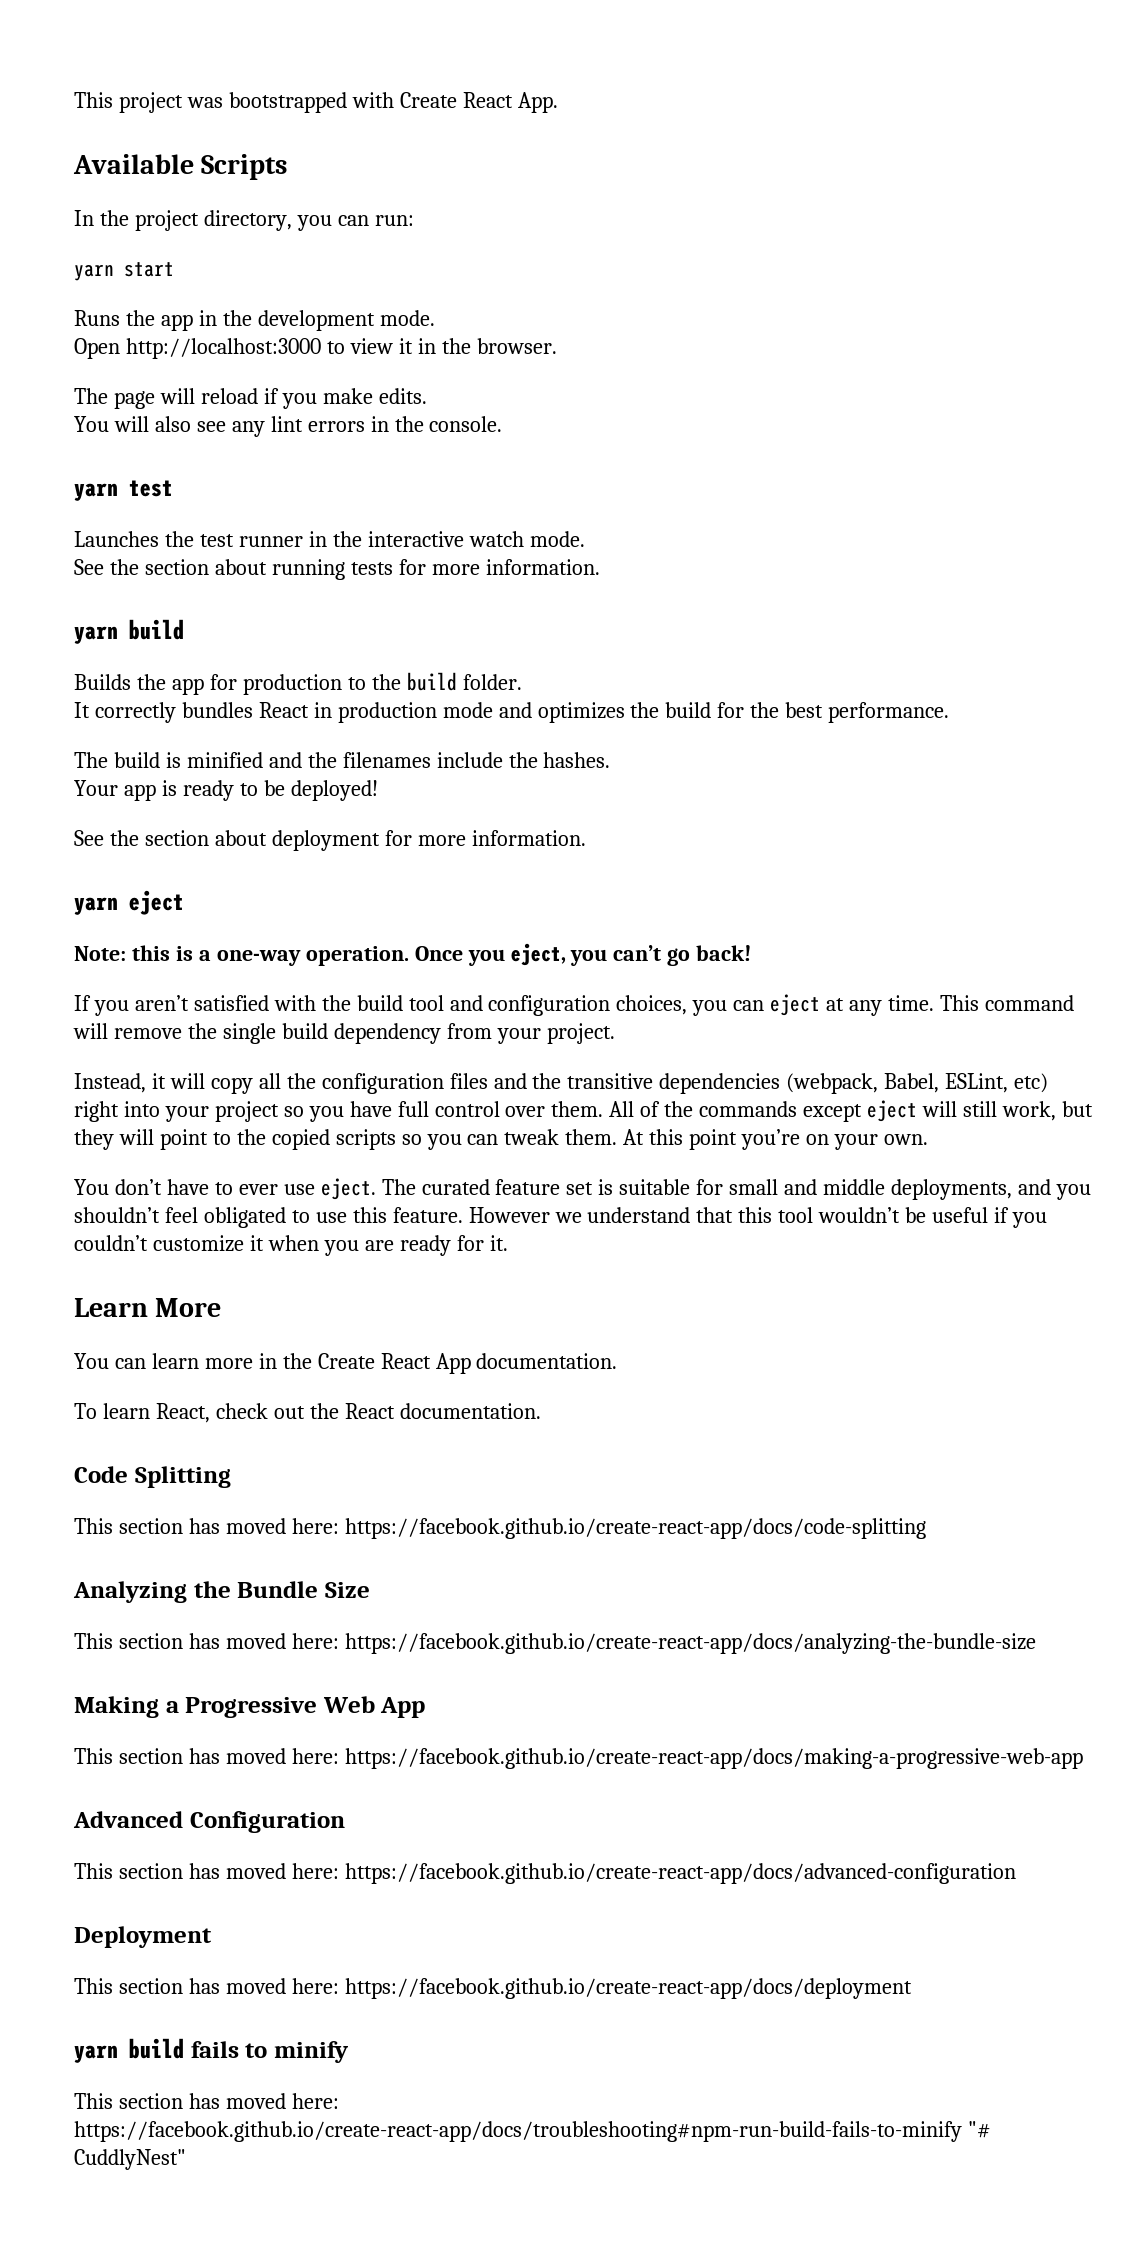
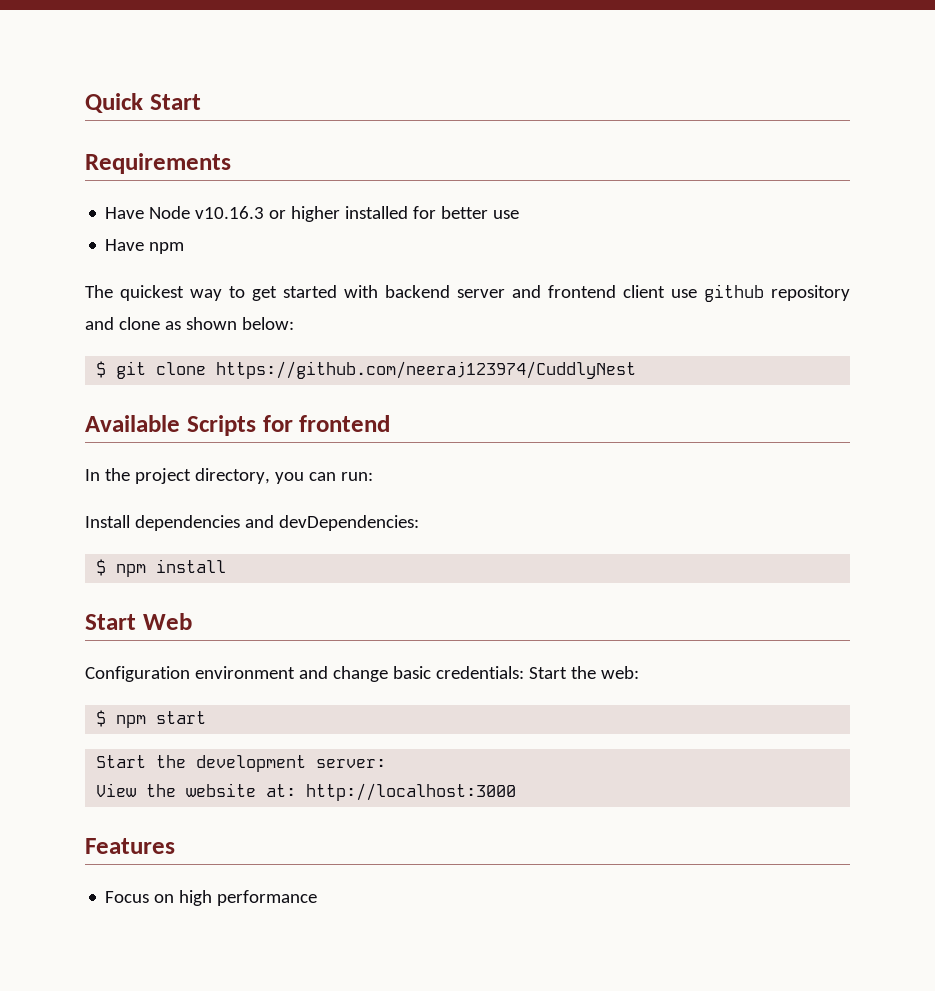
[74,92,558,113] This project was bootstrapped with Create React App. -> [85,93,201,113] [85,153,231,174] [105,206,520,222] [105,239,185,254] [85,284,850,302] [85,317,294,330] [96,361,637,379] Quick Start // Requirements // Have Node v10.16.3 or higher installed for better use // Have npm // The quickest way to get started with backend server and frontend client use github repository and clone as shown below: // $ git clone https://github.com/neeraj123974/CuddlyNest
(288, 167) none -> [262,415,391,432] for frontend
[74,262,174,281] [74,310,435,331] [74,338,557,359] [74,388,427,409] [74,416,503,437] [74,480,173,501] [74,531,585,547] [74,559,600,580] [74,619,184,644] [74,672,522,695] [74,702,950,723] [74,752,611,768] [74,780,378,801] [74,830,586,851] [74,890,184,915] [74,943,752,966] [74,994,1074,1016] [73,1023,615,1044] [74,1073,1049,1094] [74,1100,1093,1122] [74,1129,928,1150] [74,1178,1091,1200] [74,1207,1047,1228] [74,1235,508,1256] [74,1298,222,1317] [74,1353,618,1374] [74,1403,541,1423] [74,1466,231,1488] [74,1518,926,1539] [73,1581,370,1603] [74,1633,1036,1654] [74,1696,426,1718] [74,1748,1083,1769] [73,1811,345,1833] [74,1863,1016,1884] [74,1926,212,1948] [74,1978,912,1999] [74,2038,349,2063] [74,2093,339,2109] [74,2121,991,2142] [74,2149,186,2170] yarn start // Runs the app in the development mode. // Open http://localhost:3000 to view it in the browser. // The page will reload if you make edits. // You will also see any lint errors in the console. // yarn test // Launches the test runner in the interactive watch mode. // See the section about running tests for more information. // yarn build // Builds the app for production to the build folder. // It correctly bundles React in production mode and optimizes the build for the best performance. // The build is minified and the filenames include the hashes. // Your app is ready to be deployed! // See the section about deployment for more information. // yarn eject // Note: this is a one-way operation. Once you eject, you can’t go back! // If you aren’t satisfied with the build tool and configuration choices, you can eject at any time. This command will remove the single build dependency from your project. // Instead, it will copy all the configuration files and the transitive dependencies (webpack, Babel, ESLint, etc) right into your project so you have full control over them. All of the commands except eject will still work, but they will point to the copied scripts so you can tweak them. At this point you’re on your own. // You don’t have to ever use eject. The curated feature set is suitable for small and middle deployments, and you shouldn’t feel obligated to use this feature. However we understand that this tool wouldn’t be useful if you couldn’t customize it when you are ready for it. // Learn More // You can learn more in the Create React App documentation. // To learn React, check out the React documentation. // Code Splitting // This section has moved here: https://facebook.github.io/create-react-app/docs/code-splitting // Analyzing the Bundle Size // This section has moved here: https://facebook.github.io/create-react-app/docs/analyzing-the-bundle-size // Making a Progressive Web App // This section has moved here: https://facebook.github.io/create-react-app/docs/making-a-progressive-web-app // Advanced Configuration // This section has moved here: https://facebook.github.io/create-react-app/docs/advanced-configuration // Deployment // This section has moved here: https://facebook.github.io/create-react-app/docs/deployment // yarn build fails to minify // This section has moved here: https://facebook.github.io/create-react-app/docs/troubleshooting#npm-run-build-fails-to-minify "# CuddlyNest" -> [85,515,419,531] [96,559,227,577] [85,613,192,630] [85,666,639,682] [96,710,207,728] [96,755,387,772] [96,783,517,801] [85,838,175,854] [105,890,318,906] Install dependencies and devDependencies: // $ npm install // Start Web // Configuration environment and change basic credentials: Start the web: // $ npm start // Start the development server: // View the website at: http://localhost:3000 // Features // Focus on high performance

